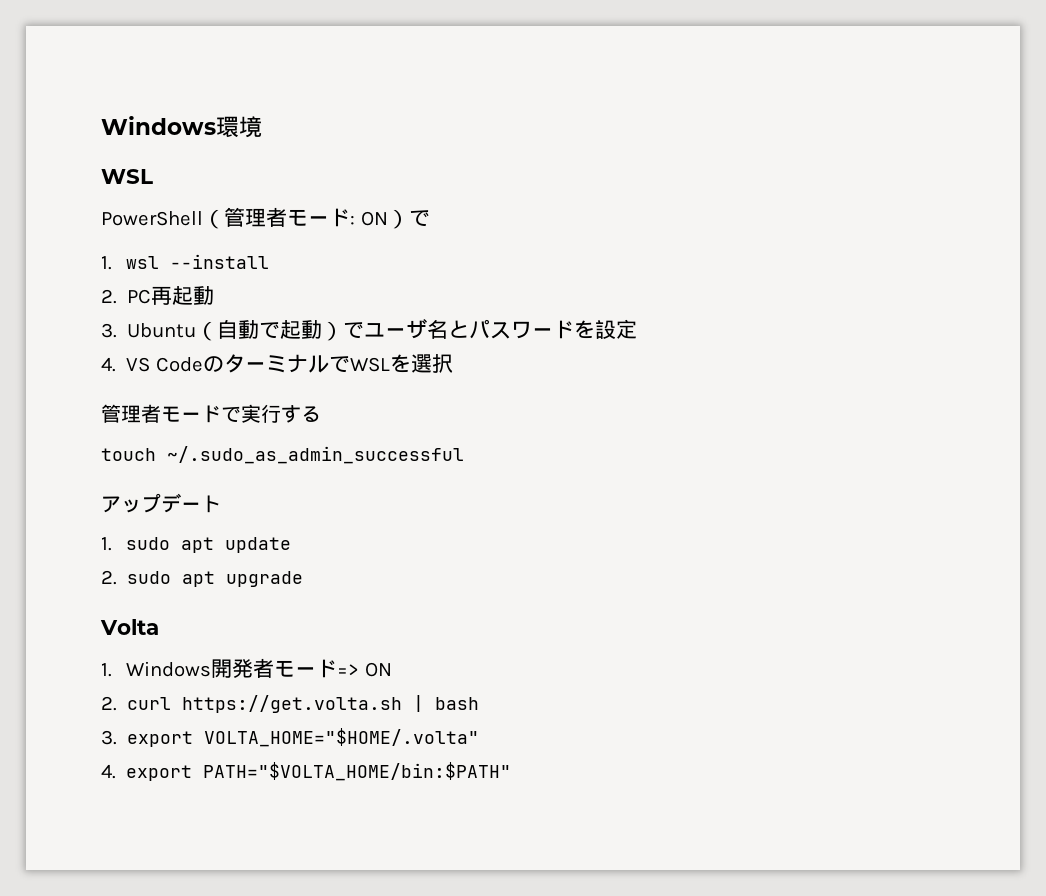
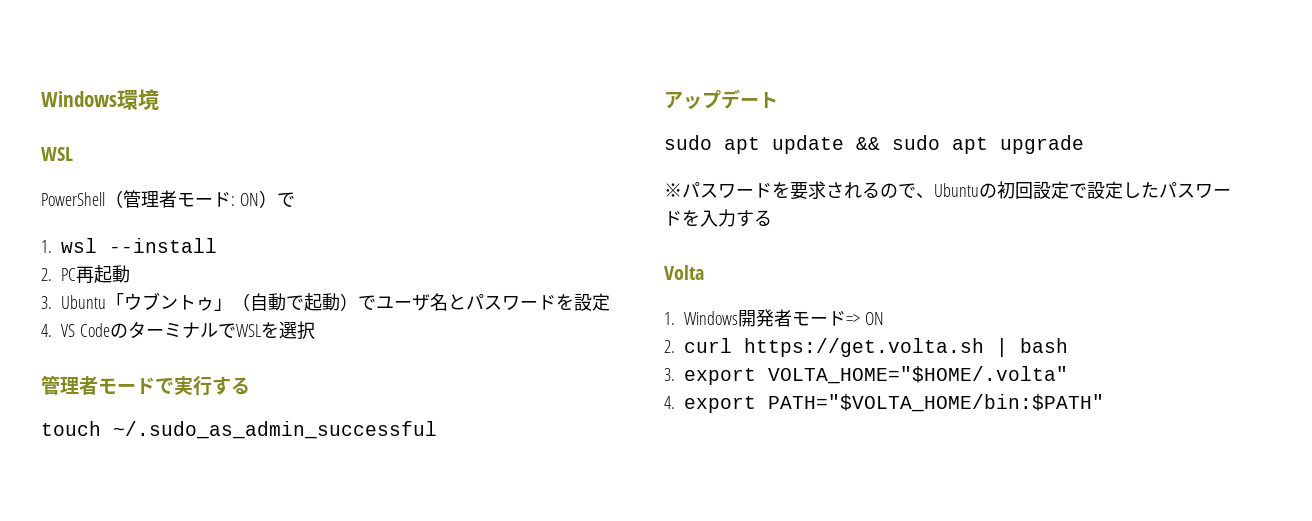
(197, 330) none -> [106,292,233,311] 「ウブントゥ」
[101,537,112,551] 1. -> (778, 100) none
[101,570,117,585] // 2. -> [856,137,880,150] &&
(304, 579) none -> [664,181,1231,200] [664,209,772,227] // ※パスワードを要求されるので、Ubuntuの初回設定で設定したパスワードを入力する

